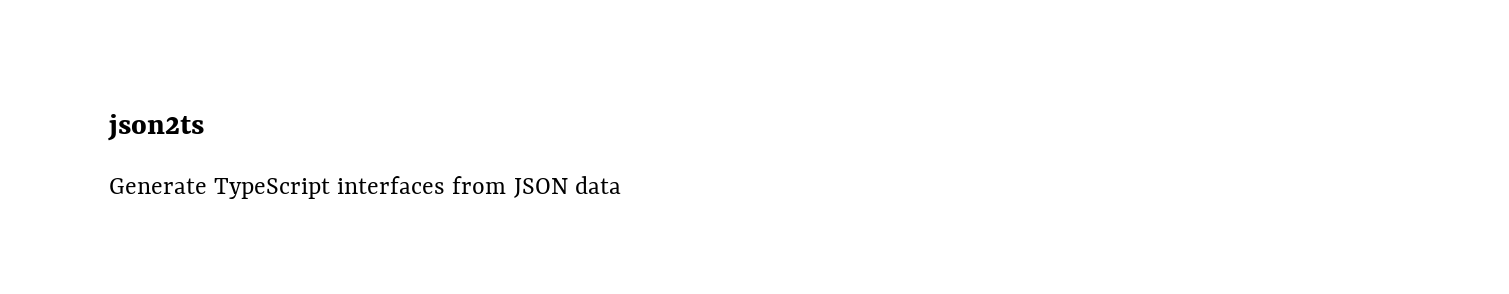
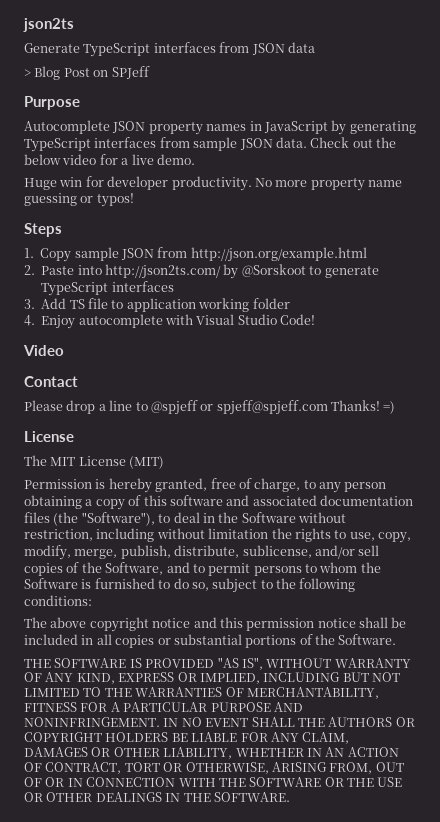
(621, 185) none -> [24,66,150,80] [24,96,80,110] [24,120,416,135] [24,137,396,152] [24,154,195,165] [24,176,402,191] [24,193,134,207] [24,223,62,237] [24,247,367,262] [24,264,379,279] [41,281,174,296] [24,298,290,312] [24,314,316,329] [23,345,64,356] [24,376,78,387] [24,400,396,415] [24,431,74,442] [24,455,165,469] [24,478,387,493] [24,495,413,510] [24,512,346,526] [24,528,411,543] [24,545,380,560] [24,562,381,576] [24,578,356,593] [24,595,92,606] [24,617,407,632] [24,634,397,648] [24,657,411,670] [24,672,400,684] [24,687,379,699] [24,702,303,712] [24,717,415,727] [24,732,350,744] [24,747,399,759] [24,762,404,774] [24,777,403,787] [24,792,290,802] // > Blog Post on SPJeff // Purpose // Autocomplete JSON property names in JavaScript by generating TypeScript interfaces from sample JSON data. Check out the below video for a live demo. // Huge win for developer productivity. No more property name guessing or typos! // Steps // 1. Copy sample JSON from http://json.org/example.html // 2. Paste into http://json2ts.com/ by @Sorskoot to generate TypeScript interfaces // 3. Add TS file to application working folder // 4. Enjoy autocomplete with Visual Studio Code! // Video // Contact // Please drop a line to @spjeff or spjeff@spjeff.com Thanks! =) // License // The MIT License (MIT) // Permission is hereby granted, free of charge, to any person obtaining a copy of this software and associated documentation files (the "Software"), to deal in the Software without restriction, including without limitation the rights to use, copy, modify, merge, publish, distribute, sublicense, and/or sell copies of the Software, and to permit persons to whom the Software is furnished to do so, subject to the following conditions: // The above copyright notice and this permission notice shall be included in all copies or substantial portions of the Software. // THE SOFTWARE IS PROVIDED "AS IS", WITHOUT WARRANTY OF ANY KIND, EXPRESS OR IMPLIED, INCLUDING BUT NOT LIMITED TO THE WARRANTIES OF MERCHANTABILITY, FITNESS FOR A PARTICULAR PURPOSE AND NONINFRINGEMENT. IN NO EVENT SHALL THE AUTHORS OR COPYRIGHT HOLDERS BE LIABLE FOR ANY CLAIM, DAMAGES OR OTHER LIABILITY, WHETHER IN AN ACTION OF CONTRACT, TORT OR OTHERWISE, ARISING FROM, OUT OF OR IN CONNECTION WITH THE SOFTWARE OR THE USE OR OTHER DEALINGS IN THE SOFTWARE.

